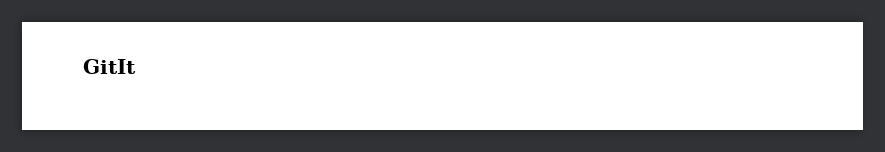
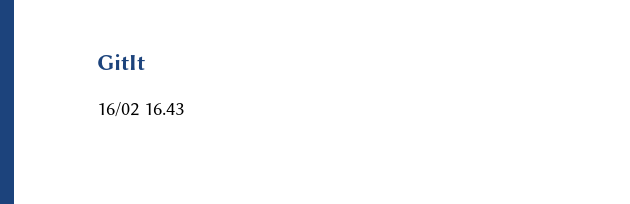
(136, 66) none -> [97,102,185,117] // 16/02 16.43

